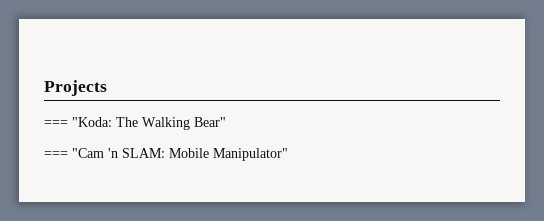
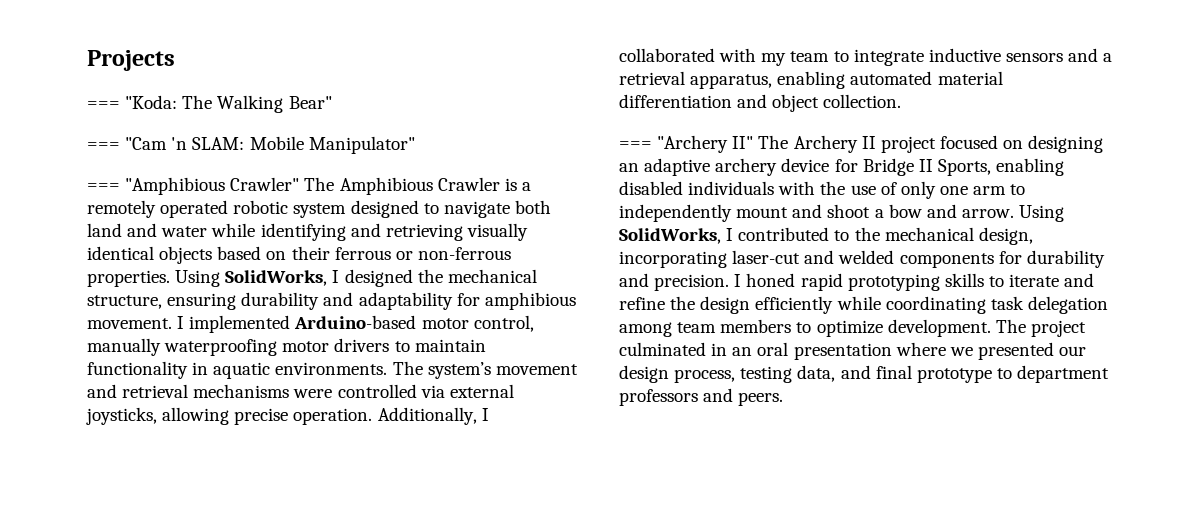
(288, 154) none -> [87,177,531,195] [87,200,551,218] [87,223,528,241] [87,246,511,264] [87,269,537,287] [87,292,576,310] [87,315,534,333] [87,338,486,356] [87,361,578,379] [87,384,514,398] [86,407,489,425] [619,48,1113,66] [619,71,1003,89] [619,94,902,112] [619,135,1104,153] [619,158,1065,176] [619,181,1026,199] [619,204,1065,222] [619,227,1033,245] [619,250,1105,268] [619,273,1095,291] [619,296,1108,314] [619,319,1086,337] [619,342,1087,360] [619,365,1110,383] [619,388,784,406] // === "Amphibious Crawler" The Amphibious Crawler is a remotely operated robotic system designed to navigate both land and water while identifying and retrieving visually identical objects based on their ferrous or non-ferrous properties. Using SolidWorks, I designed the mechanical structure, ensuring durability and adaptability for amphibious movement. I implemented Arduino-based motor control, manually waterproofing motor drivers to maintain functionality in aquatic environments. The system’s movement and retrieval mechanisms were controlled via external joysticks, allowing precise operation. Additionally, I collaborated with my team to integrate inductive sensors and a retrieval apparatus, enabling automated material differentiation and object collection. // === "Archery II" The Archery II project focused on designing an adaptive archery device for Bridge II Sports, enabling disabled individuals with the use of only one arm to independently mount and shoot a bow and arrow. Using SolidWorks, I contributed to the mechanical design, incorporating laser-cut and welded components for durability and precision. I honed rapid prototyping skills to iterate and refine the design efficiently while coordinating task delegation among team members to optimize development. The project culminated in an oral presentation where we presented our design process, testing data, and final prototype to department professors and peers.

